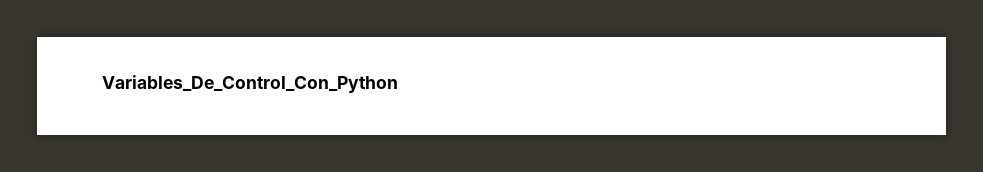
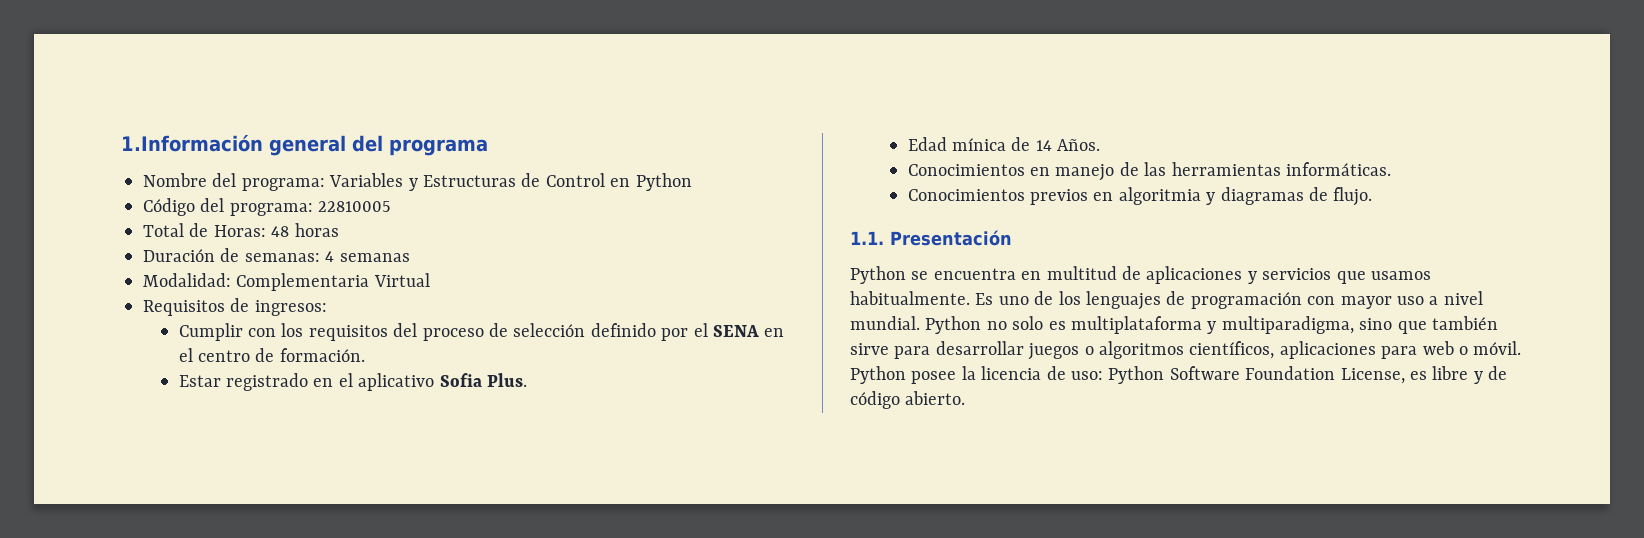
[102,75,398,93] Variables_De_Control_Con_Python -> [121,135,488,156] [143,173,692,191] [143,198,392,216] [143,223,339,237] [143,248,410,262] [143,273,430,291] [143,298,327,316] [178,323,785,341] [178,348,365,362] [178,373,528,391] [907,137,1101,151] [907,162,1392,181] [907,187,1373,206] [850,230,1012,246] [850,266,1431,284] [850,291,1483,310] [850,316,1498,334] [850,341,1522,360] [850,366,1508,384] [850,391,966,409] 1.Información general del programa // Nombre del programa: Variables y Estructuras de Control en Python // Código del programa: 22810005 // Total de Horas: 48 horas // Duración de semanas: 4 semanas // Modalidad: Complementaria Virtual // Requisitos de ingresos: // Cumplir con los requisitos del proceso de selección definido por el SENA en el centro de formación. // Estar registrado en el aplicativo Sofia Plus. // Edad mínica de 14 Años. // Conocimientos en manejo de las herramientas informáticas. // Conocimientos previos en algoritmia y diagramas de flujo. // 1.1. Presentación // Python se encuentra en multitud de aplicaciones y servicios que usamos habitualmente. Es uno de los lenguajes de programación con mayor uso a nivel mundial. Python no solo es multiplataforma y multiparadigma, sino que también sirve para desarrollar juegos o algoritmos científicos, aplicaciones para web o móvil. Python posee la licencia de uso: Python Software Foundation License, es libre y de código abierto.

